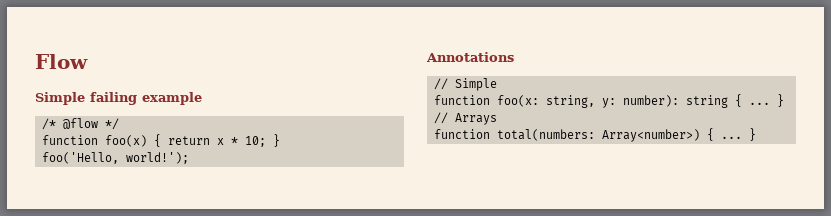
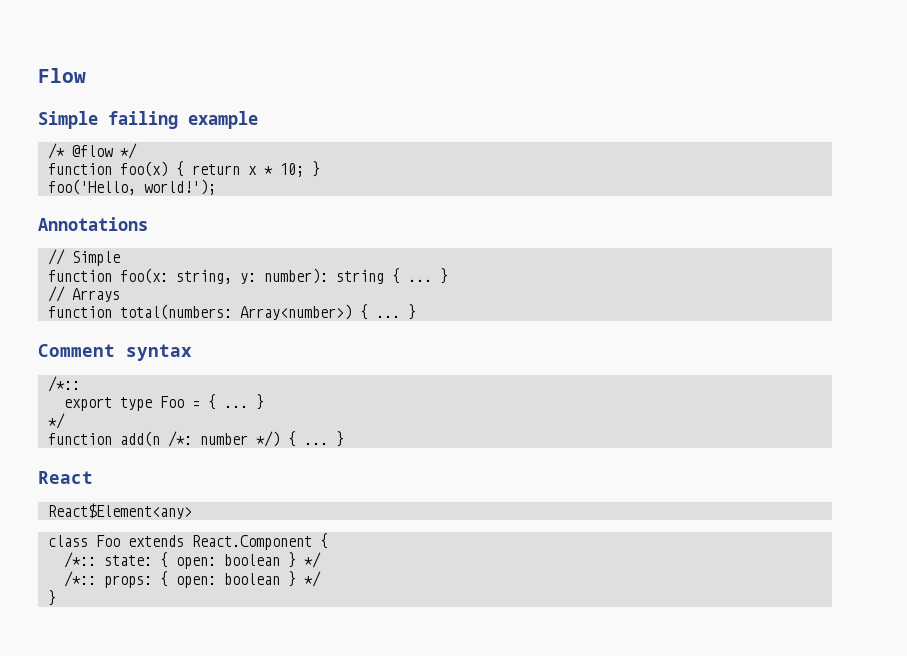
(756, 134) none -> [38,344,192,361] [47,376,80,392] [63,394,264,411] [47,413,65,429] [47,431,344,447] [38,471,93,484] [47,503,192,519] [47,533,328,550] [63,552,321,569] [63,571,321,588] [47,590,56,606] // Comment syntax // /*:: // export type Foo = { ... } // */ // function add(n /*: number */) { ... } // React // React$Element<any> // class Foo extends React.Component { // /*:: state: { open: boolean } */ // /*:: props: { open: boolean } */ // }

